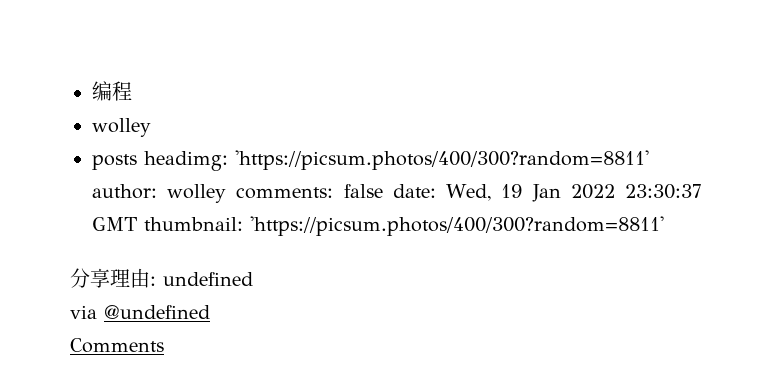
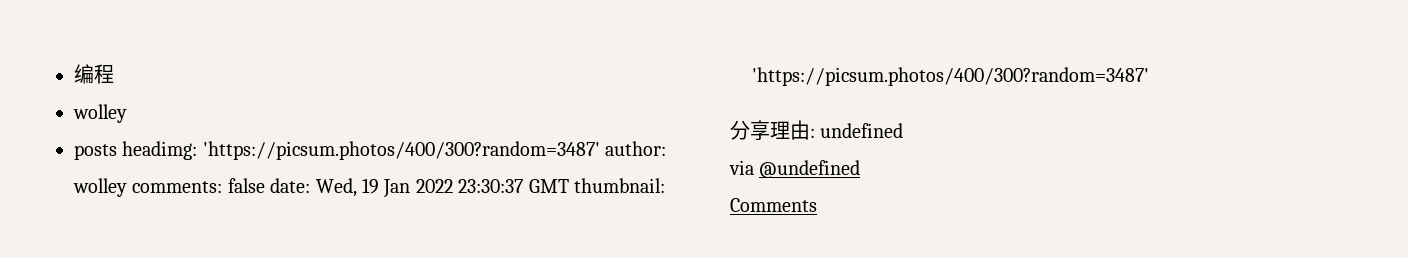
[235,150,649,170] 'https://picsum.photos/400/300?random=8811' -> [202,141,600,160] 'https://picsum.photos/400/300?random=3487'
[250,216,664,236] 'https://picsum.photos/400/300?random=8811' -> [752,67,1149,86] 'https://picsum.photos/400/300?random=3487'

